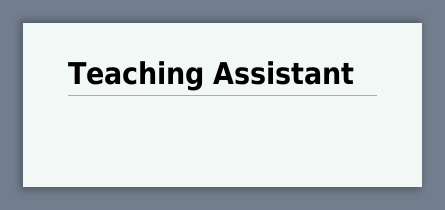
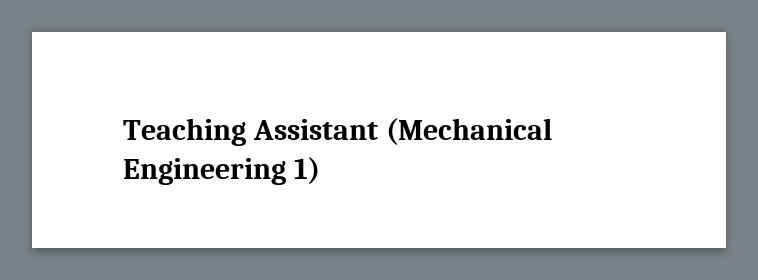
(354, 73) none -> [386,118,553,145] [123,157,321,185] (Mechanical Engineering 1)

